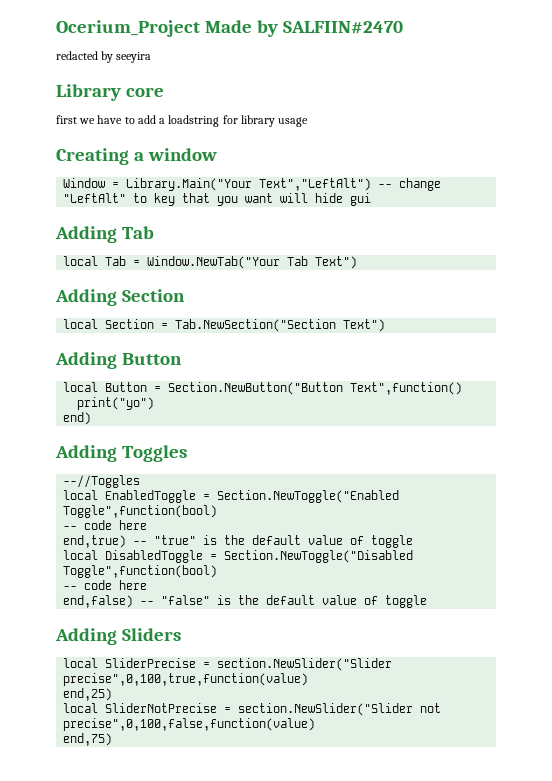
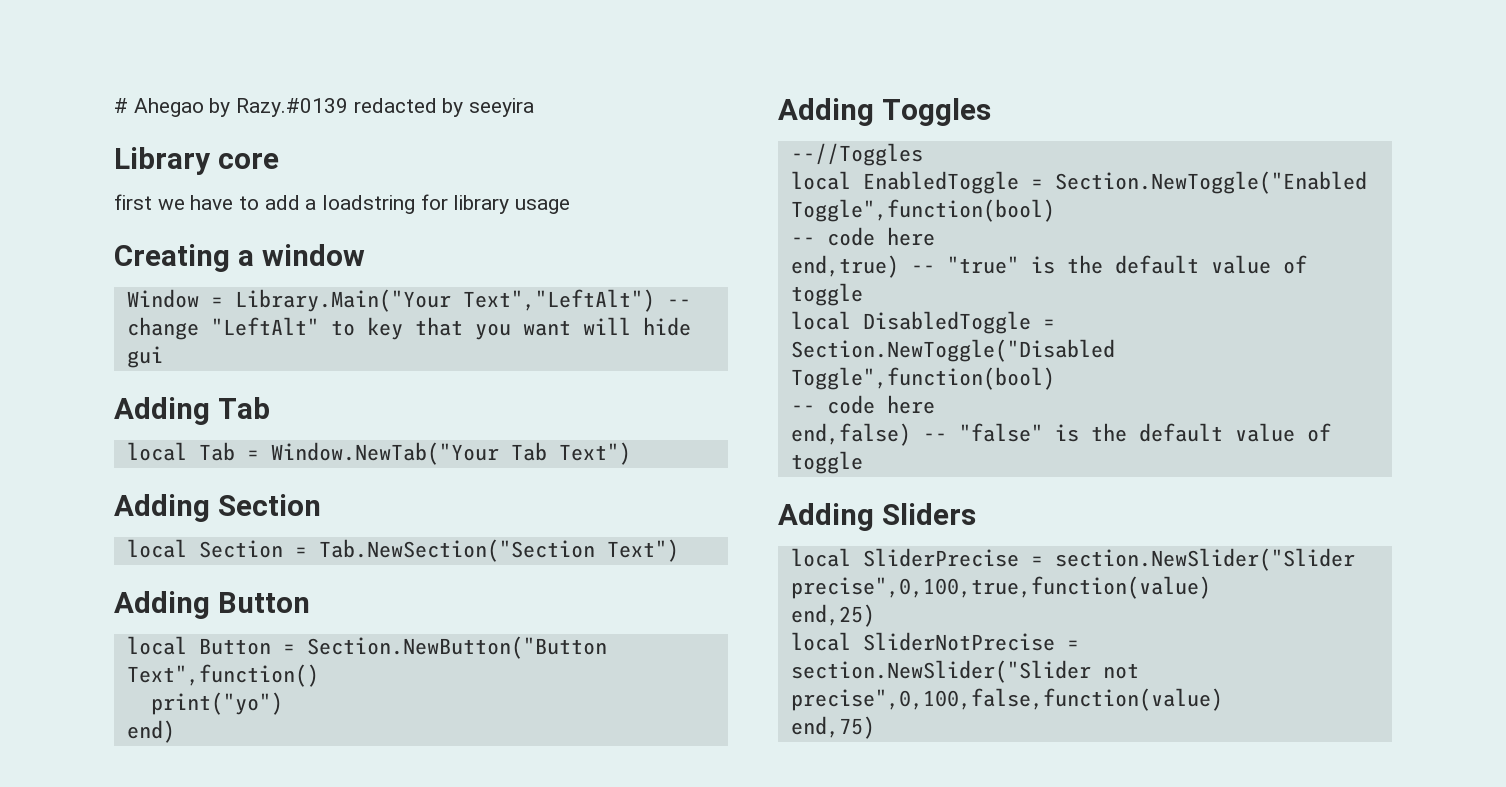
[56,20,403,37] Ocerium_Project Made by SALFIIN#2470 // -> [114,98,349,117] # Ahegao by Razy.#0139

